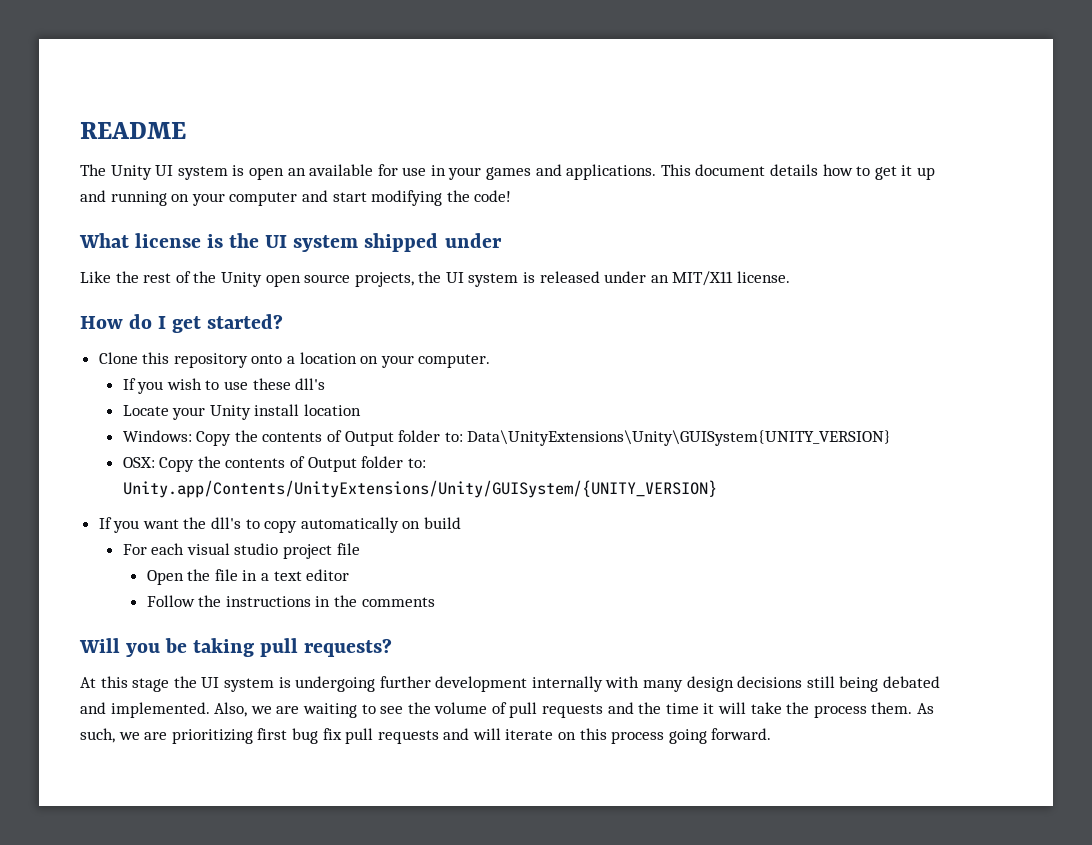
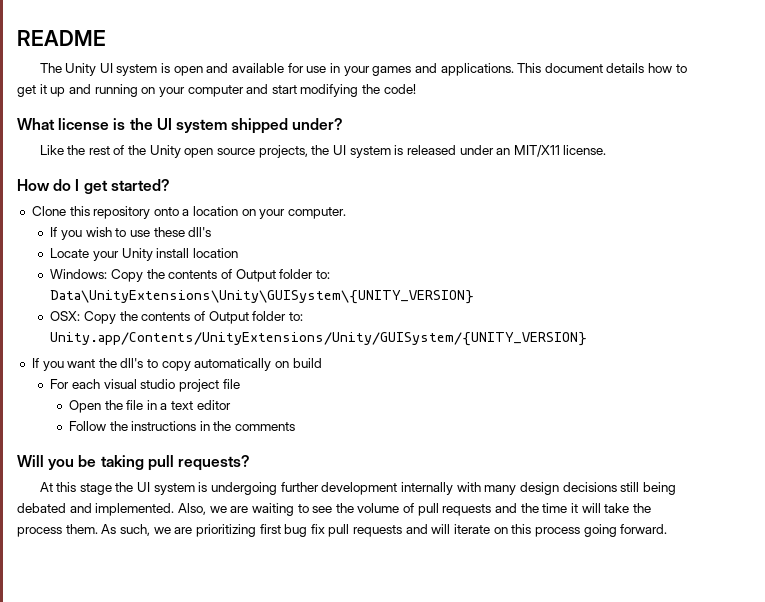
[287,168,306,176] an -> [206,63,229,73] and
[444,233,502,248] under -> [292,118,344,130] under?
[467,430,892,446] Data\UnityExtensions\Unity\GUISystem{UNITY_VERSION} -> [50,290,475,304] Data\UnityExtensions\Unity\GUISystem\{UNITY_VERSION}

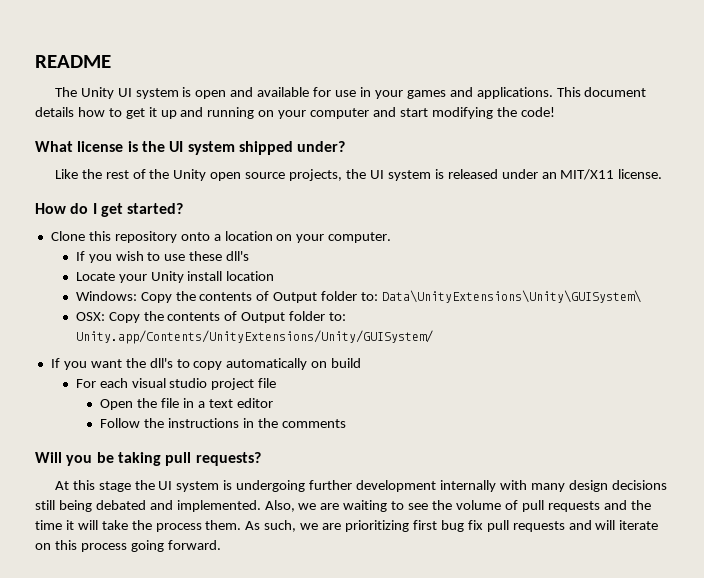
[50,290,475,304] Data\UnityExtensions\Unity\GUISystem\{UNITY_VERSION} -> [382,290,642,303] Data\UnityExtensions\Unity\GUISystem\
[50,332,588,346] Unity.app/Contents/UnityExtensions/Unity/GUISystem/{UNITY_VERSION} -> [75,330,433,344] Unity.app/Contents/UnityExtensions/Unity/GUISystem/

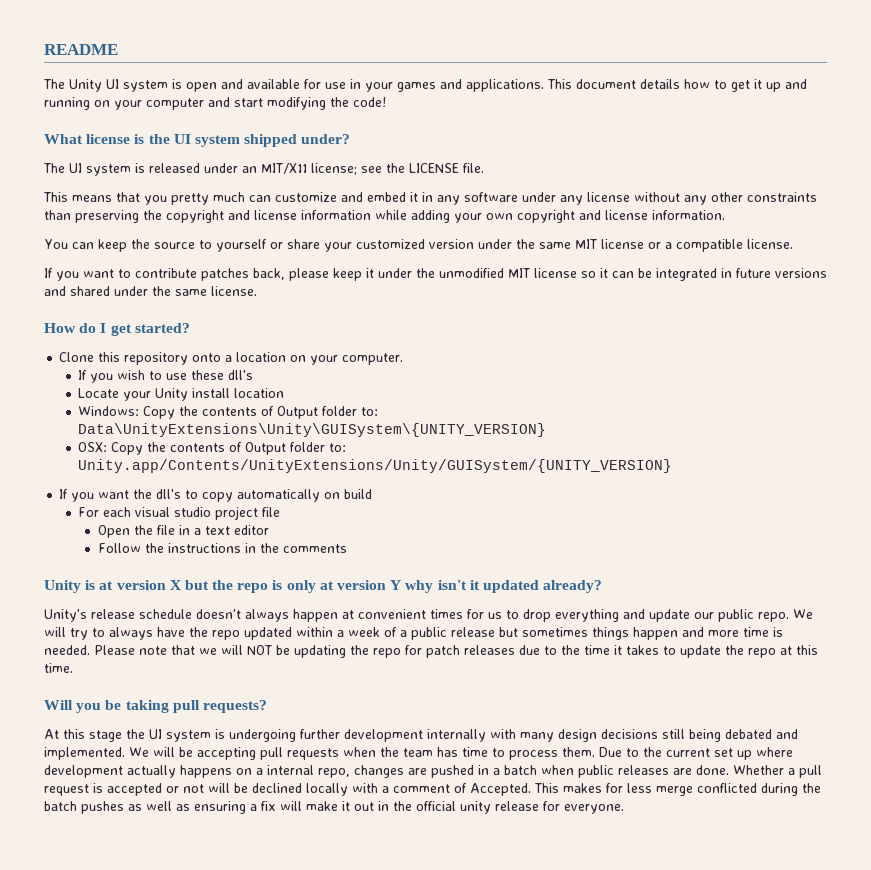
[54,169,367,181] Like the rest of the Unity open source projects, the -> [43,163,65,173] The
(615, 174) none -> [311,163,484,175] [43,192,817,205] [44,210,725,223] [44,239,793,252] [44,268,827,281] [44,286,207,296] license; see the LICENSE file. // This means that you pretty much can customize and embed it in any software under any license without any other constraints than preserving the copyright and license information while adding your own copyright and license information. // You can keep the source to yourself or share your customized version under the same MIT license or a compatible license. // If you want to contribute patches back, please keep it under the unmodified MIT license so it can be integrated in future versions and shared under the same
[382,290,642,303] Data\UnityExtensions\Unity\GUISystem\ -> [78,423,547,437] Data\UnityExtensions\Unity\GUISystem\{UNITY_VERSION}
[75,330,433,344] Unity.app/Contents/UnityExtensions/Unity/GUISystem/ -> [78,459,673,473] Unity.app/Contents/UnityExtensions/Unity/GUISystem/{UNITY_VERSION}
(347, 423) none -> [44,580,603,593] [44,609,813,622] [44,627,783,640] [44,645,818,658] [44,663,73,673] // Unity is at version X but the repo is only at version Y why isn't it updated already? // Unity's release schedule doesn't always happen at convenient times for us to drop everything and update our public repo. We will try to always have the repo updated within a week of a public release but sometimes things happen and more time is needed. Please note that we will NOT be updating the repo for patch releases due to the time it takes to update the repo at this time.
[264,500,651,512] [35,520,659,532] [35,540,221,552] Also, we are waiting to see the volume of pull requests and the time it will take the process them. As such, we are prioritizing first bug fix pull requests and will iterate on this process going forward. -> [129,747,793,760] [44,765,822,778] [44,783,821,796] [44,801,624,814] We will be accepting pull requests when the team has time to process them. Due to the current set up where development actually happens on a internal repo, changes are pushed in a batch when public releases are done. Whether a pull request is accepted or not will be declined locally with a comment of Accepted. This makes for less merge conflicted during the batch pushes as well as ensuring a fix will make it out in the official unity release for everyone.

